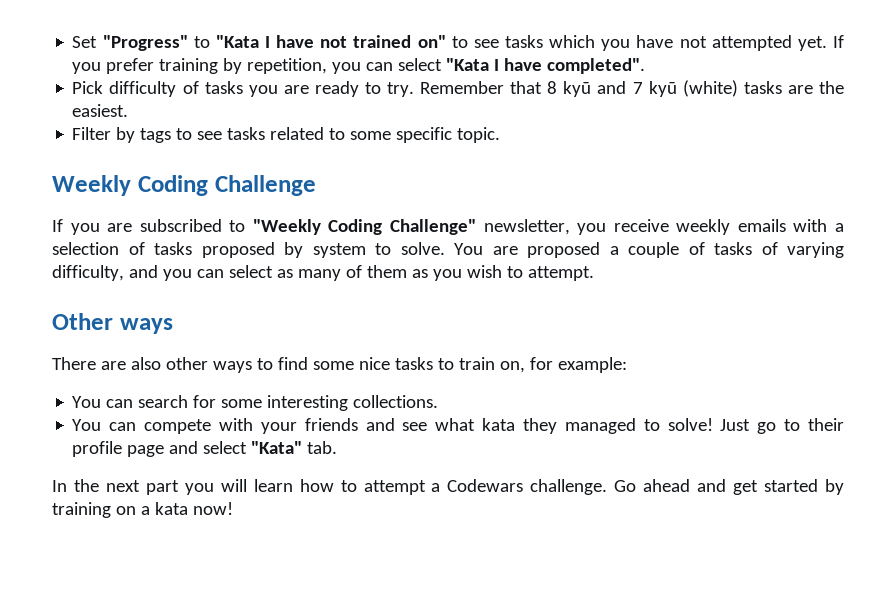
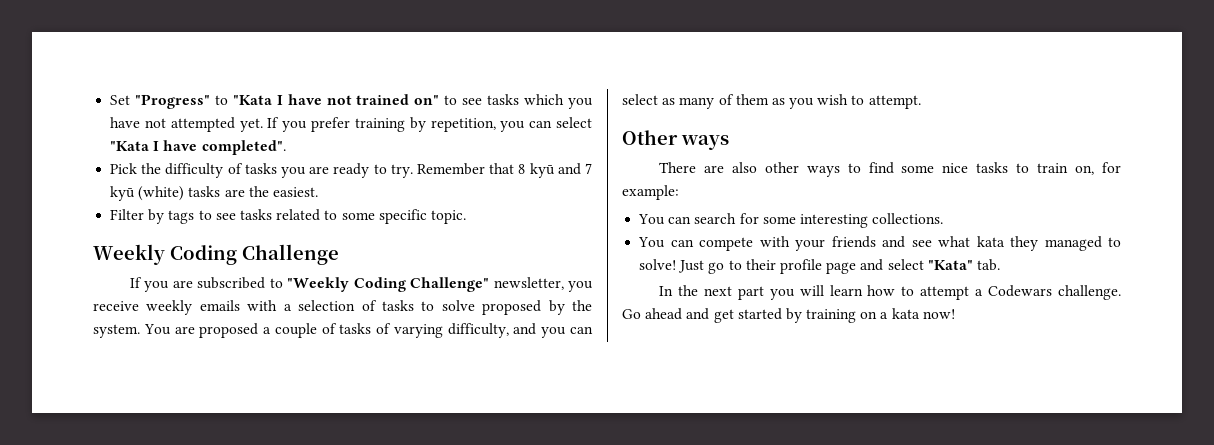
(104, 87) none -> [141,163,162,174] the
[201,242,445,258] proposed by system to solve. -> [421,300,592,315] [93,324,140,338] to solve proposed by the system.

